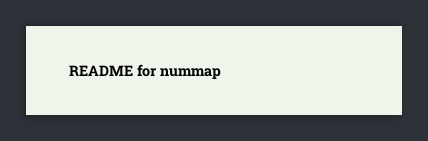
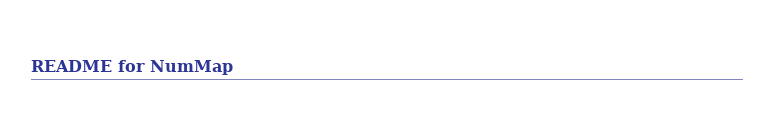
[160,68,221,79] nummap -> [150,60,233,75] NumMap

